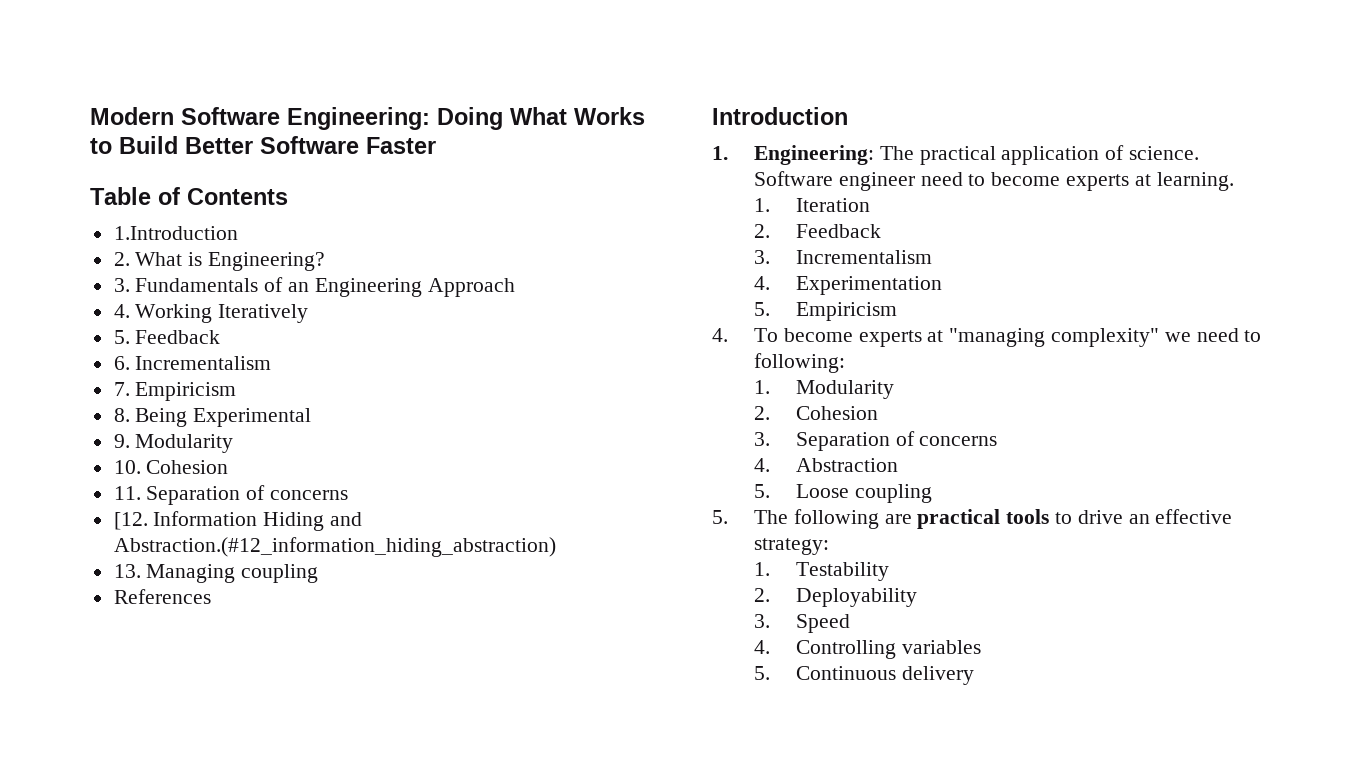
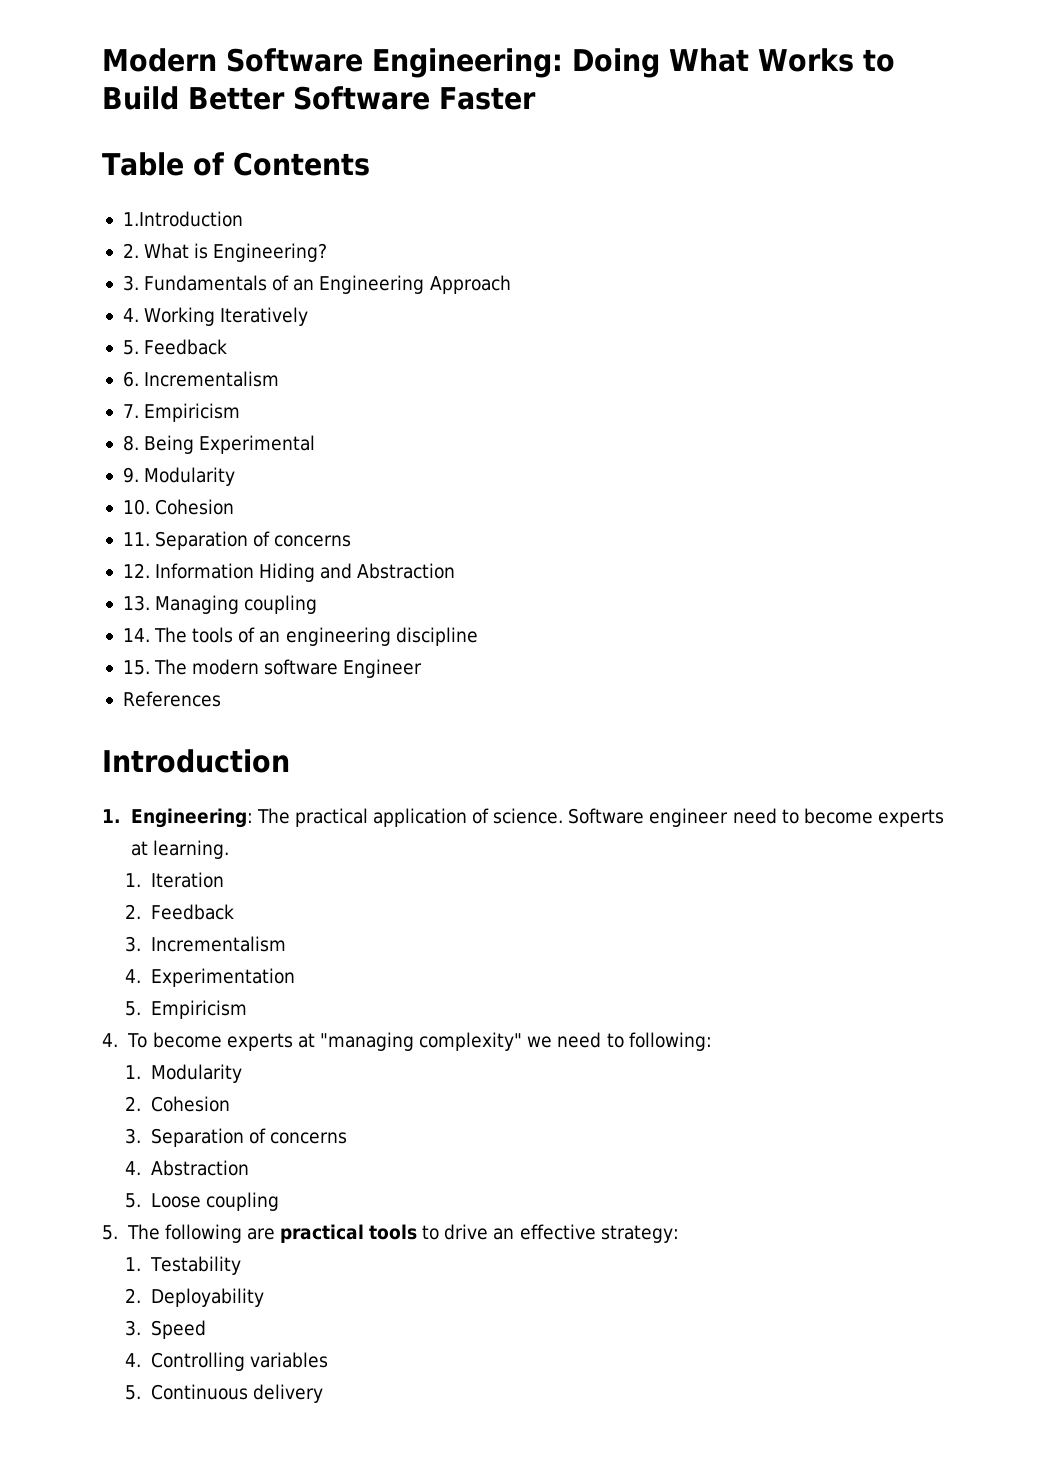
[113,512,148,530] [12. -> [122,563,150,578] 12.
[113,537,556,557] Abstraction.(#12_information_hiding_abstraction) -> [357,563,456,579] Abstraction
(319, 573) none -> [122,627,478,646] [122,659,423,678] // 14. The tools of an engineering discipline // 15. The modern software Engineer

